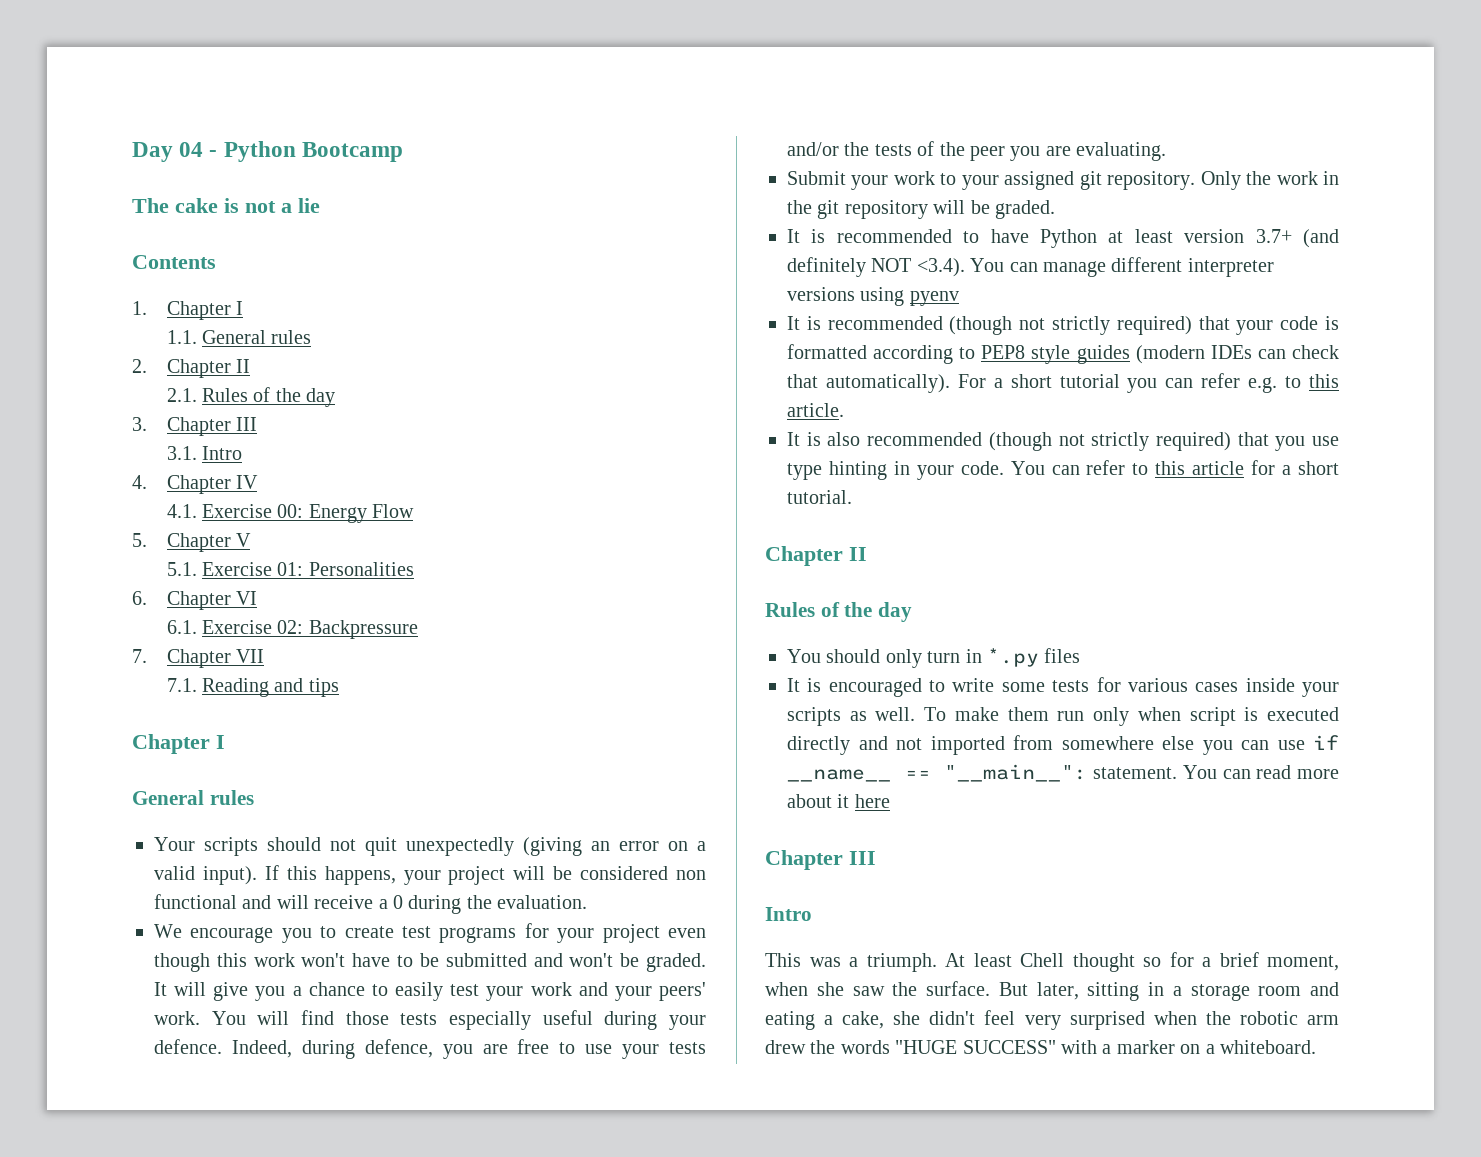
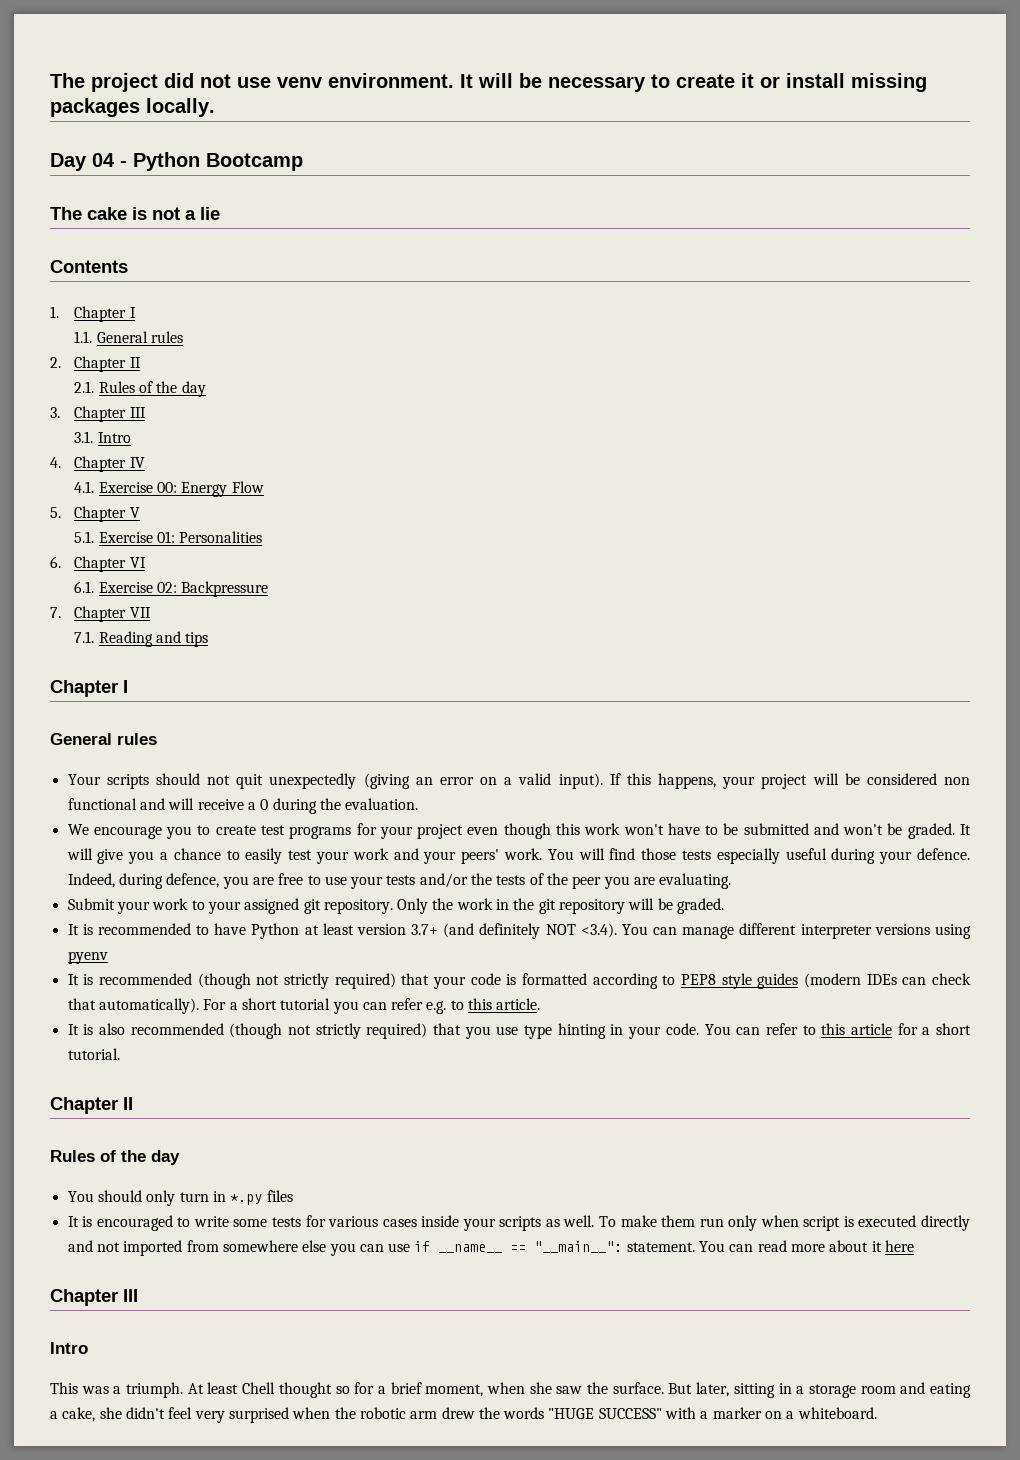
(132, 152) none -> [50,73,927,92] [50,98,215,117] The project did not use venv environment. It will be necessary to create it or install missing packages locally. //

